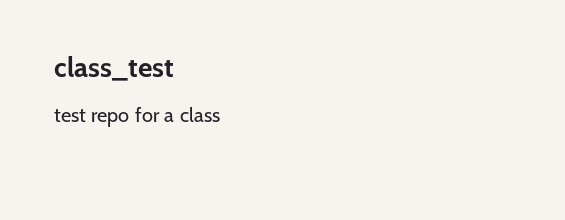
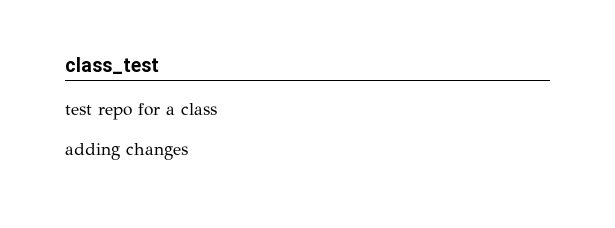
(220, 114) none -> [65,143,188,160] // adding changes

